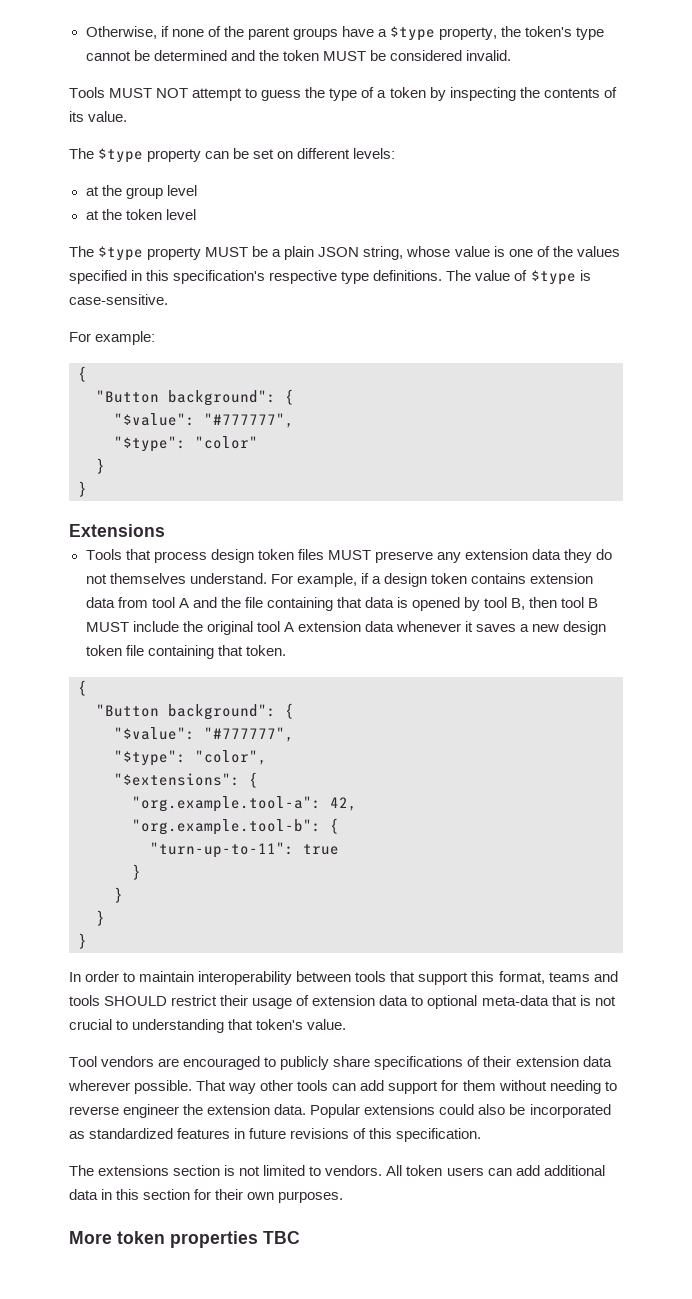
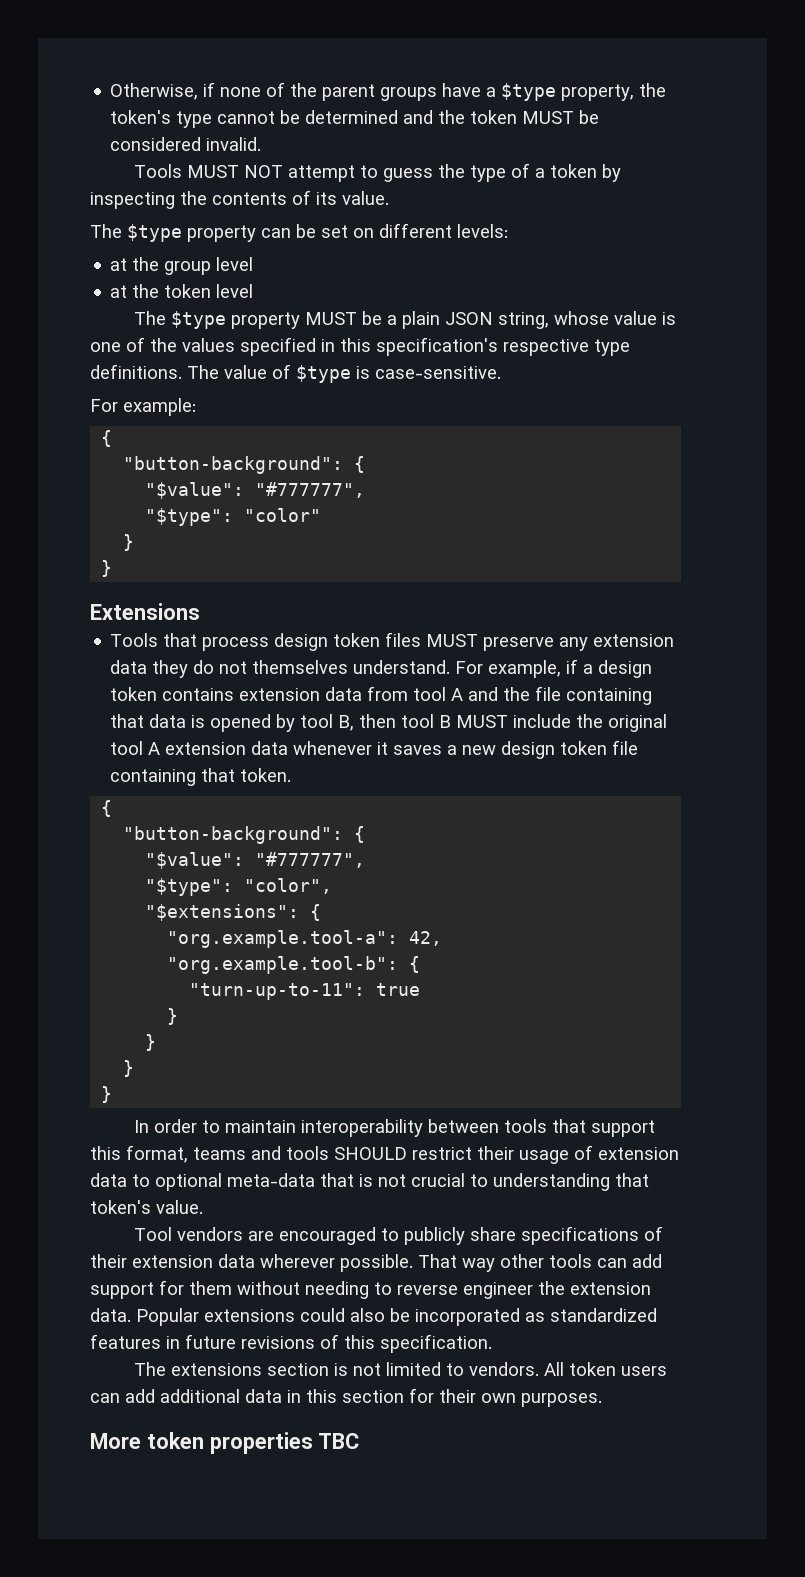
[96,390,276,406] "Button background": -> [123,456,344,474] "button-background":
[96,704,276,720] "Button background": -> [123,826,344,844] "button-background":

